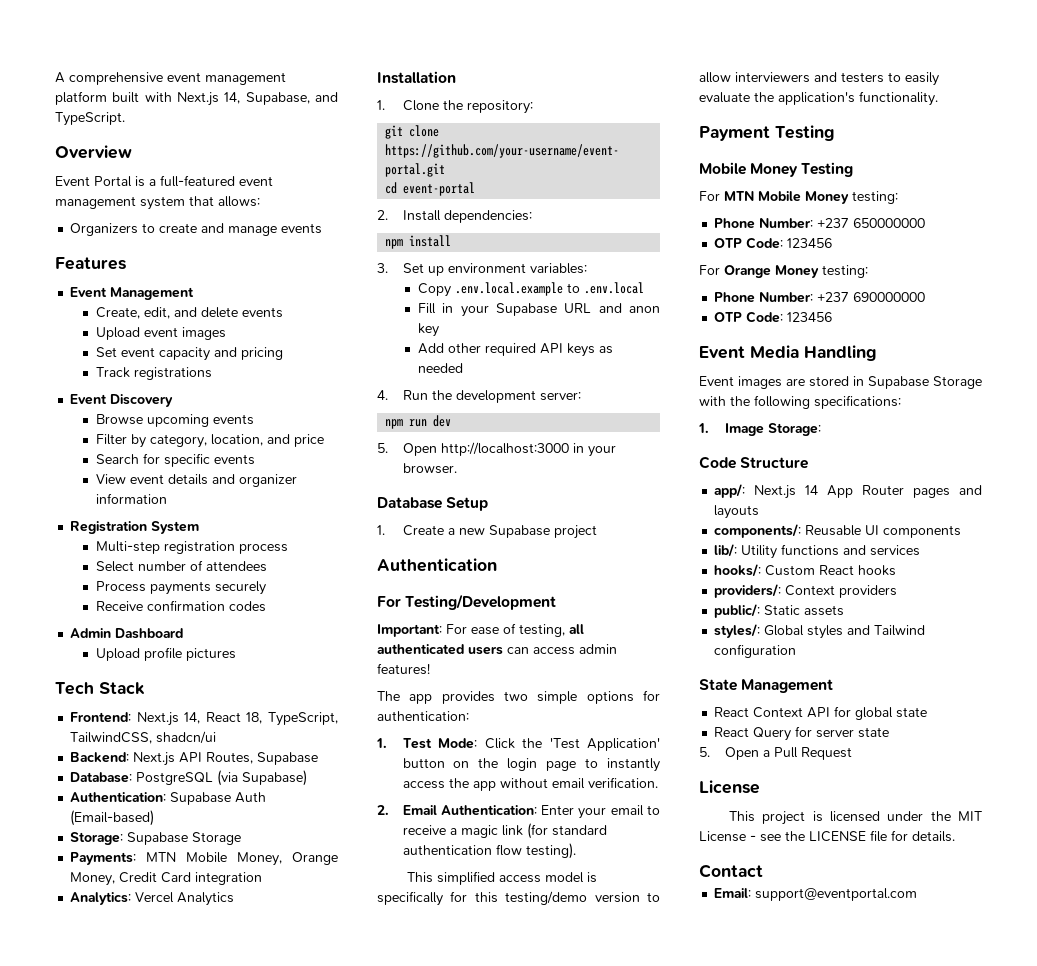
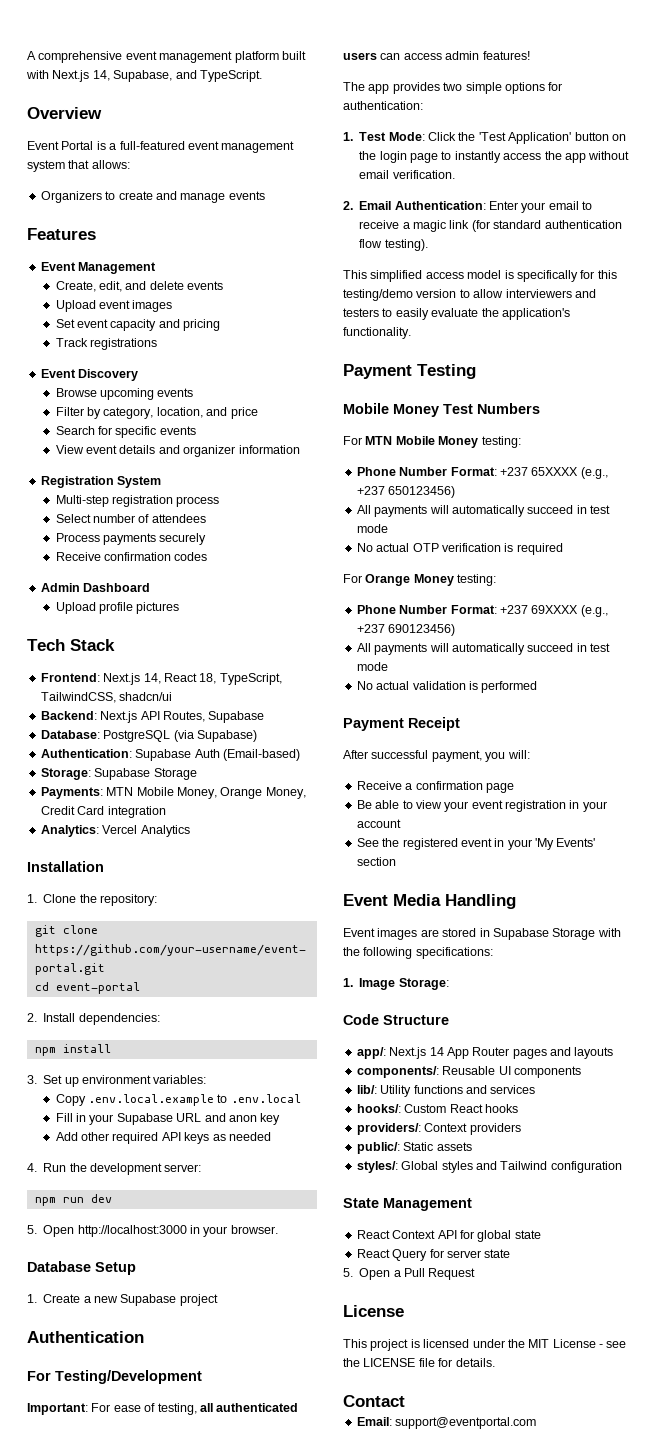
[801,162,854,177] Testing -> [443,403,540,414] Test Numbers
[759,218,926,229] [714,237,833,249] Number: +237 650000000 // OTP Code: 123456 -> [399,467,608,479] [356,486,456,498] [356,505,610,517] [356,524,388,533] [356,543,563,555] Number Format: +237 65XXXX (e.g., +237 650123456) // All payments will automatically succeed in test mode // No actual OTP verification is required
[759,292,926,303] [714,311,833,323] Number: +237 690000000 // OTP Code: 123456 -> [399,605,608,617] [356,624,456,636] [356,643,610,655] [356,662,388,671] [356,681,538,693] [343,717,460,731] [343,750,530,762] [356,781,514,793] [356,800,607,812] [356,819,401,828] [356,838,596,850] [356,857,396,866] Number Format: +237 69XXXX (e.g., +237 690123456) // All payments will automatically succeed in test mode // No actual validation is performed // Payment Receipt // After successful payment, you will: // Receive a confirmation page // Be able to view your event registration in your account // See the registered event in your 'My Events' section

